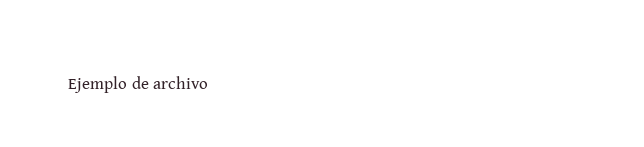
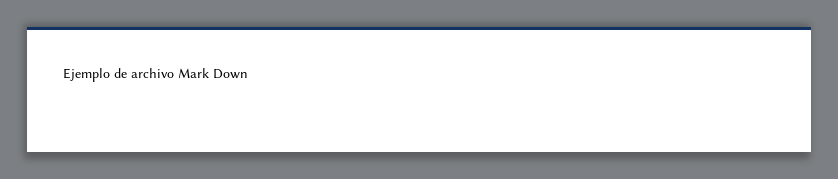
(209, 82) none -> [178,68,248,79] Mark Down

